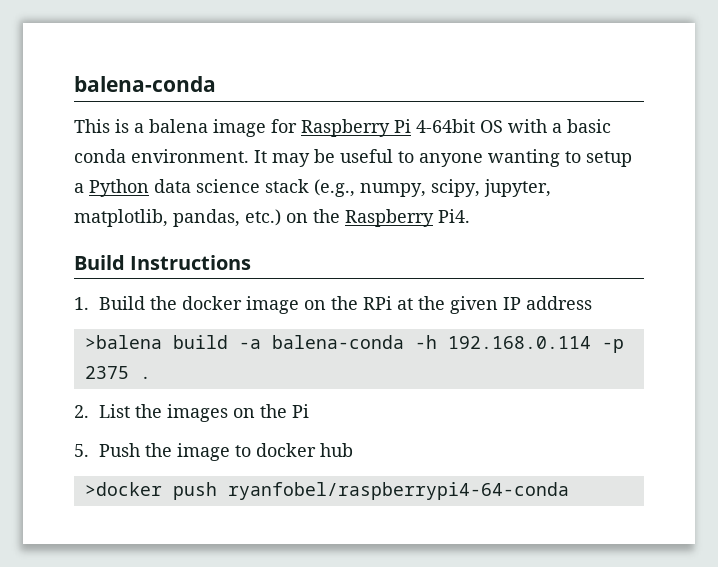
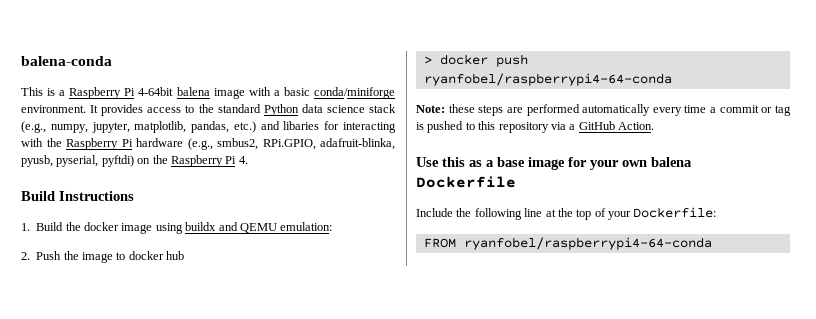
[149,119,297,137] balena image for -> (66, 93) none
[480,120,503,133] OS -> [176,87,245,99] balena image
[74,149,126,163] conda -> [314,87,395,99] conda/miniforge
[272,149,632,167] [74,183,84,193] may be useful to anyone wanting to setup a -> [101,104,261,116] provides access to the standard
[431,179,480,197] scipy, -> (88, 128) none
(281, 217) none -> [260,121,396,133] [21,138,395,150] [21,155,134,167] and libaries for interacting with the Raspberry Pi hardware (e.g., smbus2, RPi.GPIO, adafruit-blinka, pyusb, pyserial, pyftdi)
[438,209,470,223] Pi4. -> [225,156,248,164] Pi 4.
[304,296,593,314] [84,335,624,353] [84,366,151,379] [74,404,310,422] [74,444,89,457] on the RPi at the given IP address // >balena build -a balena-conda -h 192.168.0.114 -p 2375 . // 2. List the images on the Pi // 5. -> [155,222,333,234] [21,252,30,260] using buildx and QEMU emulation: // 2.
[84,482,162,496] >docker -> [423,54,488,65] > docker
(569, 491) none -> [416,104,791,116] [416,121,654,133] [416,157,692,170] [416,176,516,188] [416,207,717,220] [423,237,712,250] // Note: these steps are performed automatically every time a commit or tag is pushed to this repository via a GitHub Action. // Use this as a base image for your own balena Dockerfile // Include the following line at the top of your Dockerfile: // FROM ryanfobel/raspberrypi4-64-conda

